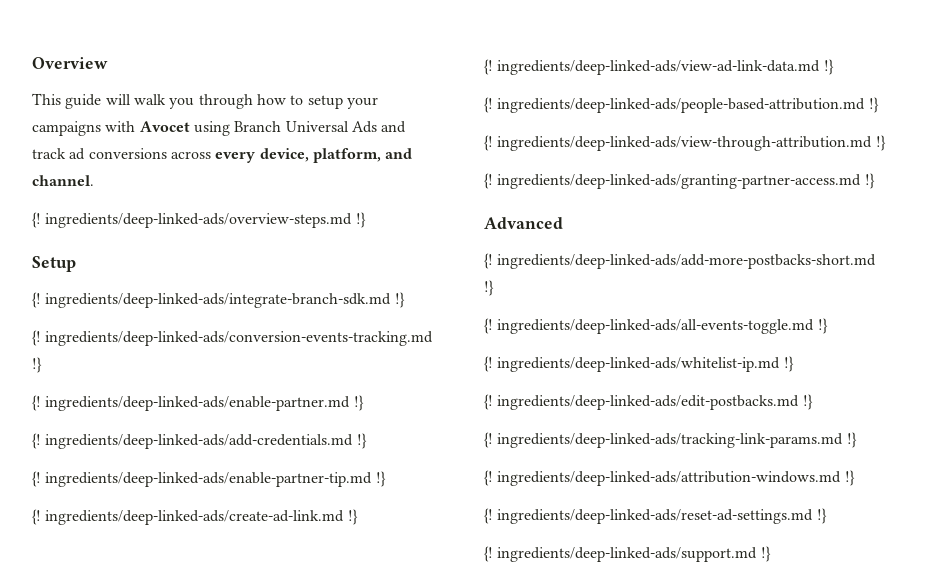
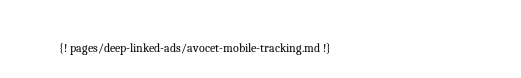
[32,57,108,69] [32,93,378,109] [32,121,407,136] [32,148,413,163] [32,175,94,186] [32,212,366,228] [32,256,76,272] [32,292,405,308] [32,330,434,346] [32,357,42,373] [32,395,364,411] [32,433,367,449] [32,471,386,487] [32,509,358,525] [484,59,834,75] [484,97,879,113] [484,135,886,151] [484,173,875,189] [484,217,563,229] [484,253,877,269] [484,280,494,296] [484,318,828,334] [484,356,794,372] [484,394,813,410] [484,432,857,448] [484,470,855,486] [484,508,827,524] [484,546,758,562] Overview // This guide will walk you through how to setup your campaigns with Avocet using Branch Universal Ads and track ad conversions across every device, platform, and channel. // {! ingredients/deep-linked-ads/overview-steps.md !} // Setup // {! ingredients/deep-linked-ads/integrate-branch-sdk.md !} // {! ingredients/deep-linked-ads/conversion-events-tracking.md !} // {! ingredients/deep-linked-ads/enable-partner.md !} // {! ingredients/deep-linked-ads/add-credentials.md !} // {! ingredients/deep-linked-ads/enable-partner-tip.md !} // {! ingredients/deep-linked-ads/create-ad-link.md !} // {! ingredients/deep-linked-ads/view-ad-link-data.md !} // {! ingredients/deep-linked-ads/people-based-attribution.md !} // {! ingredients/deep-linked-ads/view-through-attribution.md !} // {! ingredients/deep-linked-ads/granting-partner-access.md !} // Advanced // {! ingredients/deep-linked-ads/add-more-postbacks-short.md !} // {! ingredients/deep-linked-ads/all-events-toggle.md !} // {! ingredients/deep-linked-ads/whitelist-ip.md !} // {! ingredients/deep-linked-ads/edit-postbacks.md !} // {! ingredients/deep-linked-ads/tracking-link-params.md !} // {! ingredients/deep-linked-ads/attribution-windows.md !} // {! ingredients/deep-linked-ads/reset-ad-settings.md !} // {! ingredients/deep-linked-ads/support.md -> [59,43,321,55] {! pages/deep-linked-ads/avocet-mobile-tracking.md

